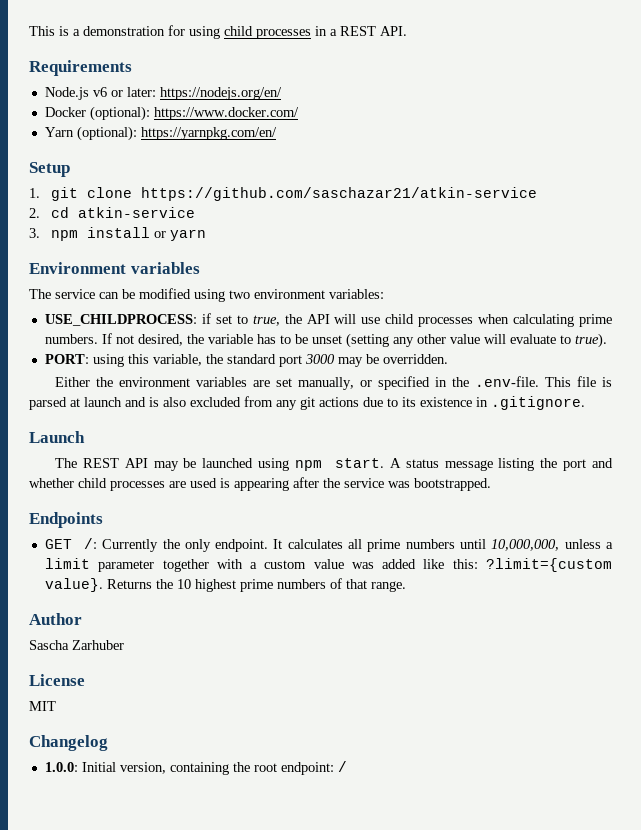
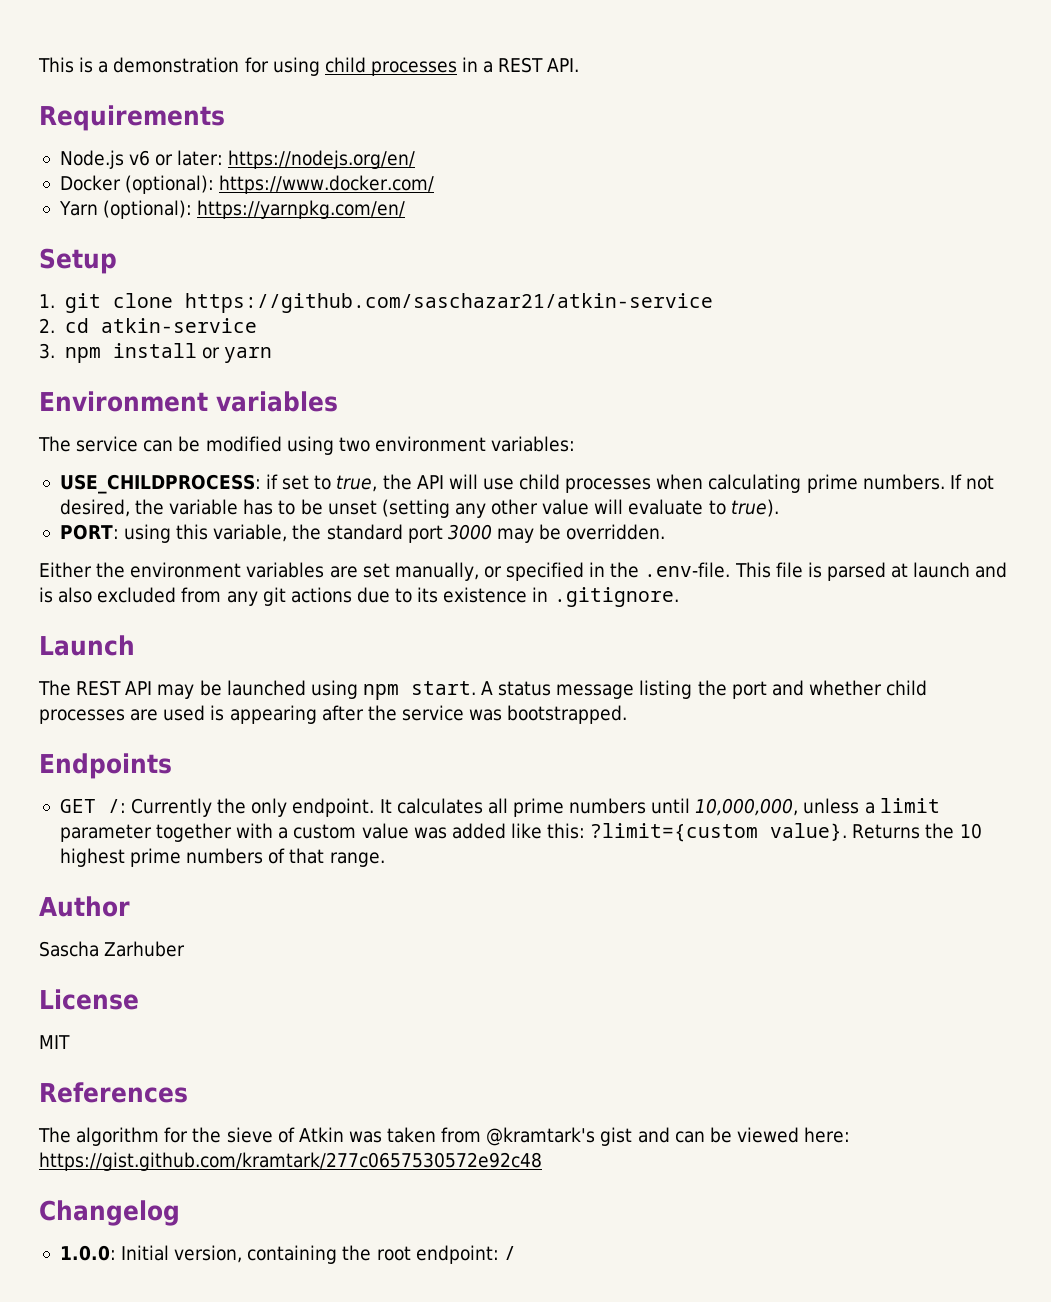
(56, 706) none -> [39,1082,188,1103] [38,1127,851,1146] [39,1152,542,1171] // References // The algorithm for the sieve of Atkin was taken from @kramtark's gist and can be viewed here: https://gist.github.com/kramtark/277c0657530572e92c48

